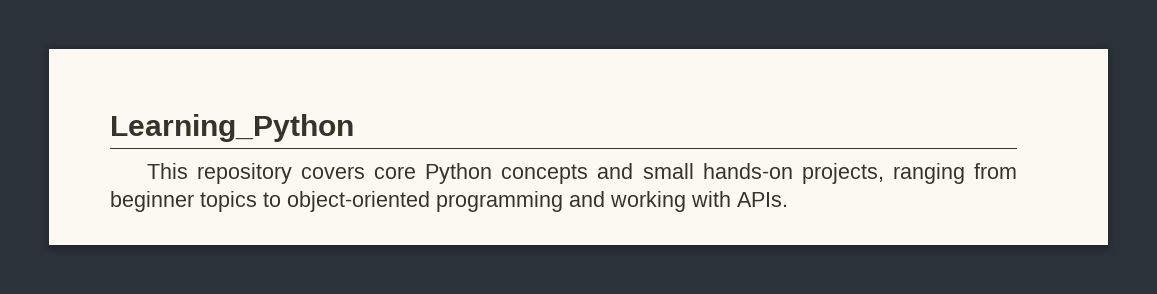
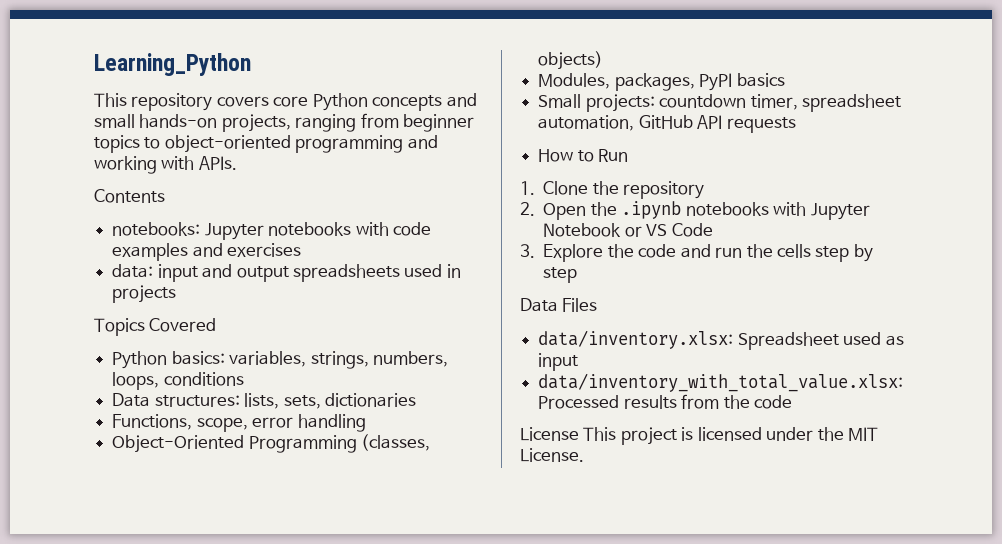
(788, 199) none -> [94,189,165,203] [112,222,431,240] [112,243,302,261] [112,264,461,282] [112,285,177,303] [94,318,217,336] [112,351,448,369] [112,372,244,390] [112,393,416,409] [112,414,366,432] [112,434,431,453] [538,51,604,70] [538,73,785,91] [538,94,901,112] [538,115,796,133] [538,149,629,162] [520,181,705,199] [520,201,870,220] [543,223,713,237] [520,244,873,262] [543,267,578,283] [520,298,598,312] [538,330,904,350] [538,353,579,371] [538,373,904,392] [538,394,792,409] [520,427,879,445] [520,448,584,462] // Contents // notebooks: Jupyter notebooks with code examples and exercises // data: input and output spreadsheets used in projects // Topics Covered // Python basics: variables, strings, numbers, loops, conditions // Data structures: lists, sets, dictionaries // Functions, scope, error handling // Object-Oriented Programming (classes, objects) // Modules, packages, PyPI basics // Small projects: countdown timer, spreadsheet automation, GitHub API requests // How to Run // 1. Clone the repository // 2. Open the .ipynb notebooks with Jupyter Notebook or VS Code // 3. Explore the code and run the cells step by step // Data Files // data/inventory.xlsx: Spreadsheet used as input // data/inventory_with_total_value.xlsx: Processed results from the code // License This project is licensed under the MIT License.

